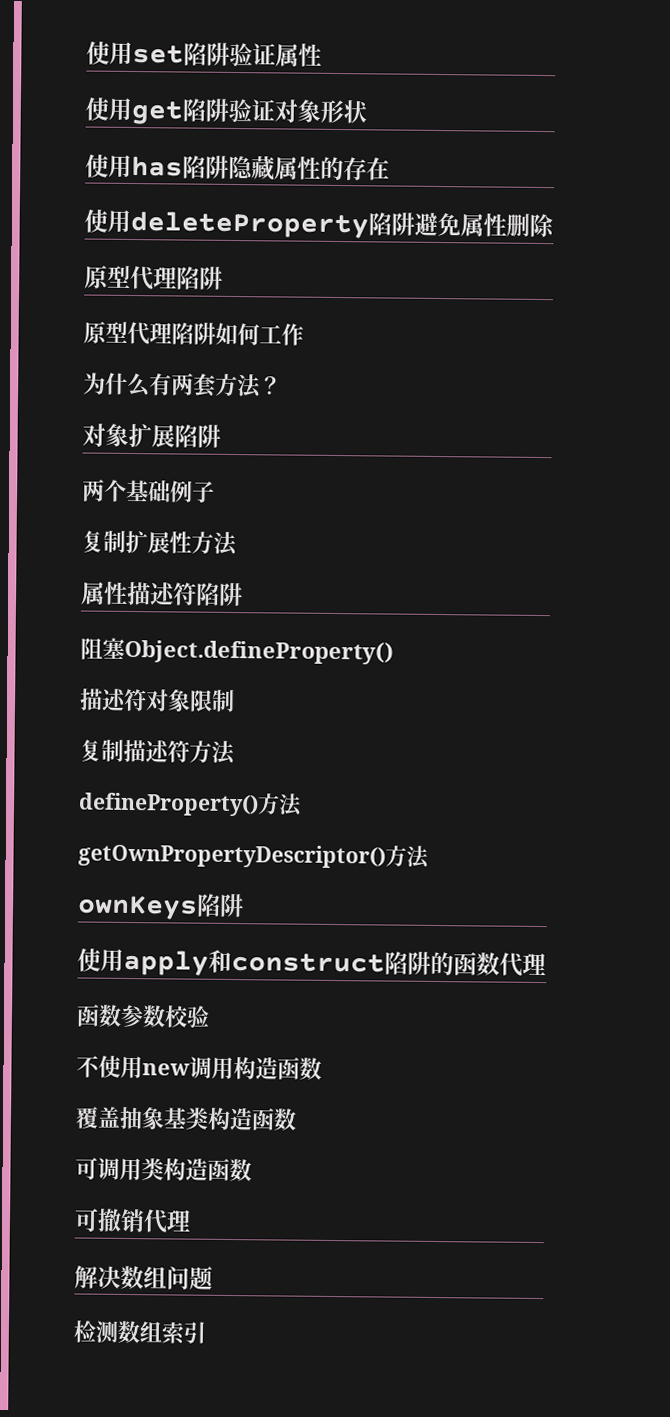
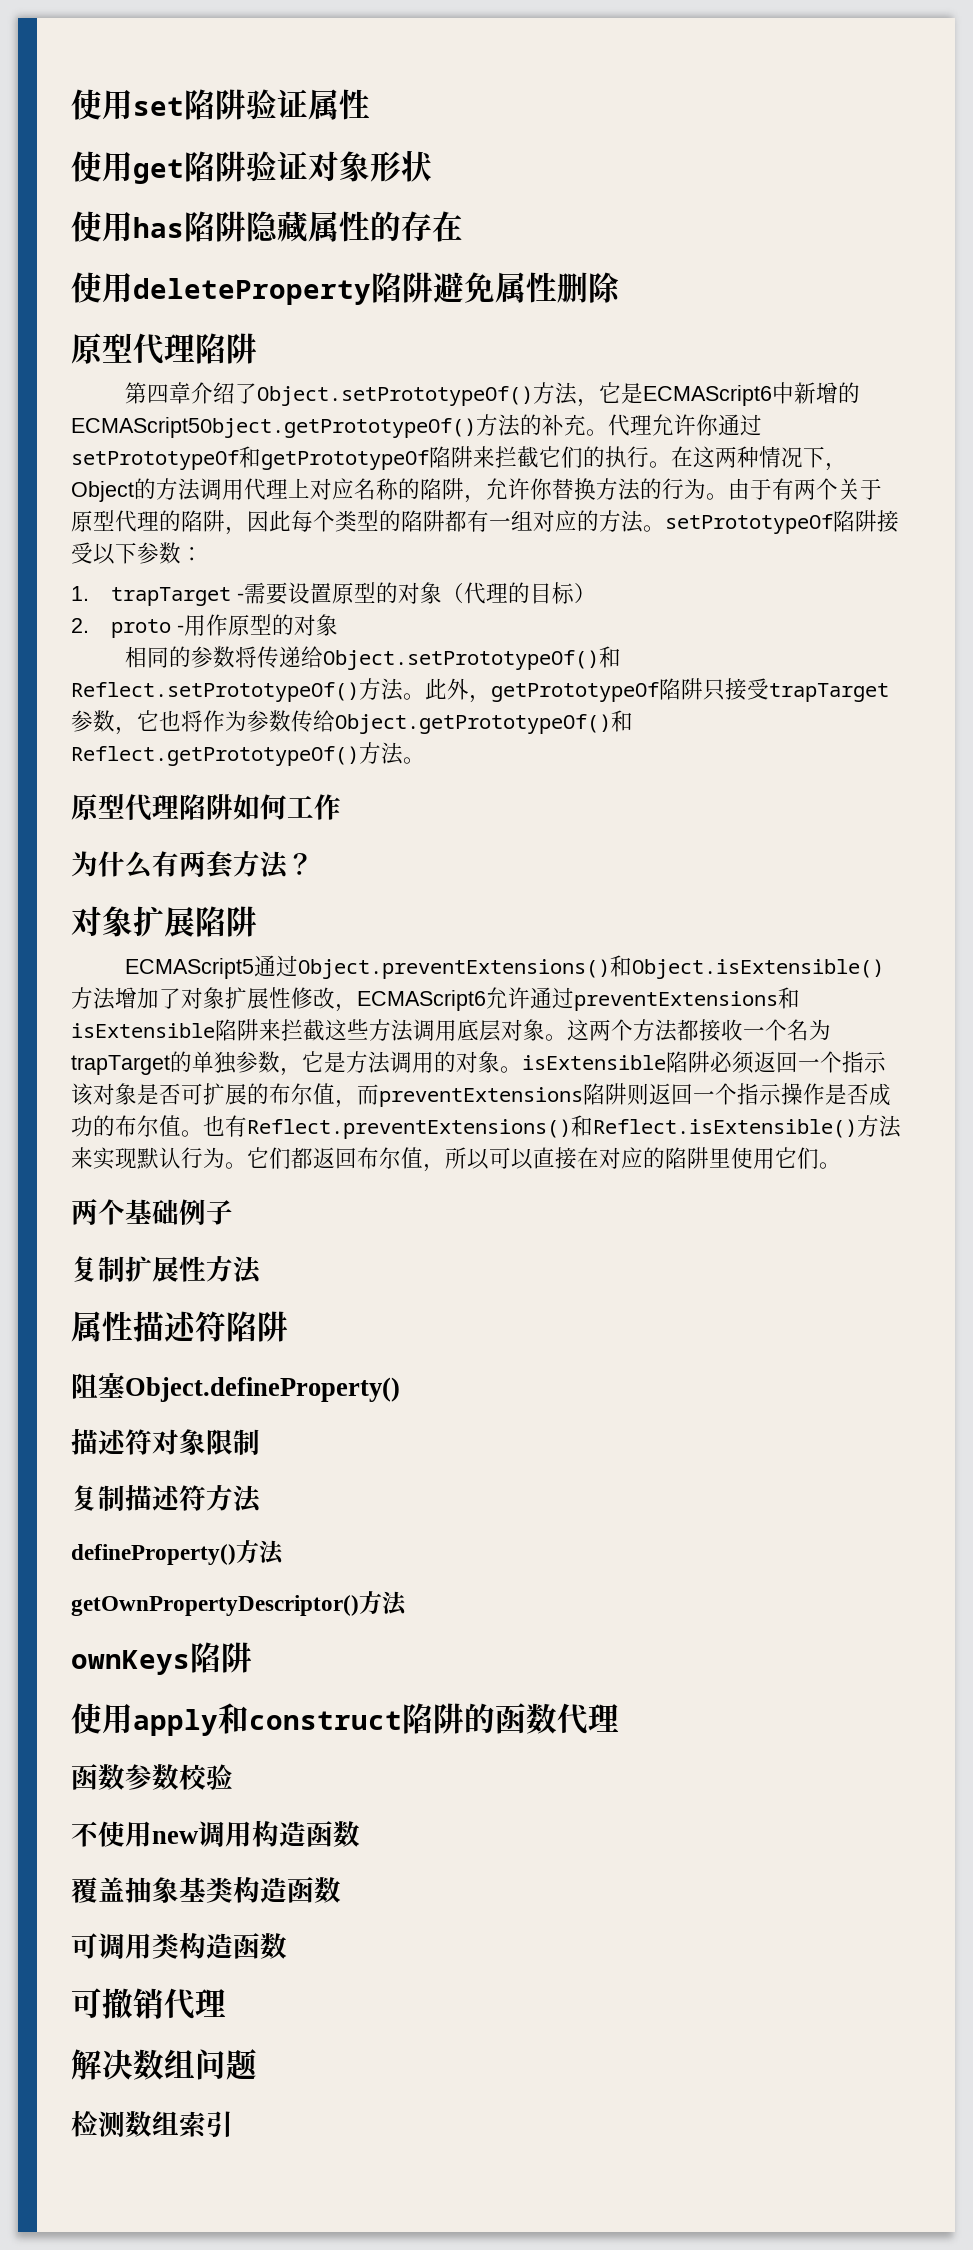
(223, 278) none -> [124,382,860,407] [71,414,762,438] [71,446,847,471] [71,478,882,503] [71,510,899,535] [71,542,203,565] [71,582,596,606] [71,614,338,638] [124,646,621,670] [71,678,889,703] [71,710,633,735] [71,742,425,766] // 第四章介绍了Object.setPrototypeOf()方法，它是ECMAScript6中新增的ECMAScript5Object.getPrototypeOf()方法的补充。代理允许你通过setPrototypeOf和getPrototypeOf陷阱来拦截它们的执行。在这两种情况下，Object的方法调用代理上对应名称的陷阱，允许你替换方法的行为。由于有两个关于原型代理的陷阱，因此每个类型的陷阱都有一组对应的方法。setPrototypeOf陷阱接受以下参数： // 1. trapTarget -需要设置原型的对象（代理的目标） // 2. proto -用作原型的对象 // 相同的参数将传递给Object.setPrototypeOf()和Reflect.setPrototypeOf()方法。此外，getPrototypeOf陷阱只接受trapTarget参数，它也将作为参数传给Object.getPrototypeOf()和Reflect.getPrototypeOf()方法。
(221, 436) none -> [124,955,884,979] [71,987,800,1012] [71,1019,831,1042] [71,1051,886,1076] [71,1083,891,1108] [71,1115,901,1139] [71,1147,841,1172] // ECMAScript5通过Object.preventExtensions()和Object.isExtensible()方法增加了对象扩展性修改，ECMAScript6允许通过preventExtensions和isExtensible陷阱来拦截这些方法调用底层对象。这两个方法都接收一个名为trapTarget的单独参数，它是方法调用的对象。isExtensible陷阱必须返回一个指示该对象是否可扩展的布尔值，而preventExtensions陷阱则返回一个指示操作是否成功的布尔值。也有Reflect.preventExtensions()和Reflect.isExtensible()方法来实现默认行为。它们都返回布尔值，所以可以直接在对应的陷阱里使用它们。

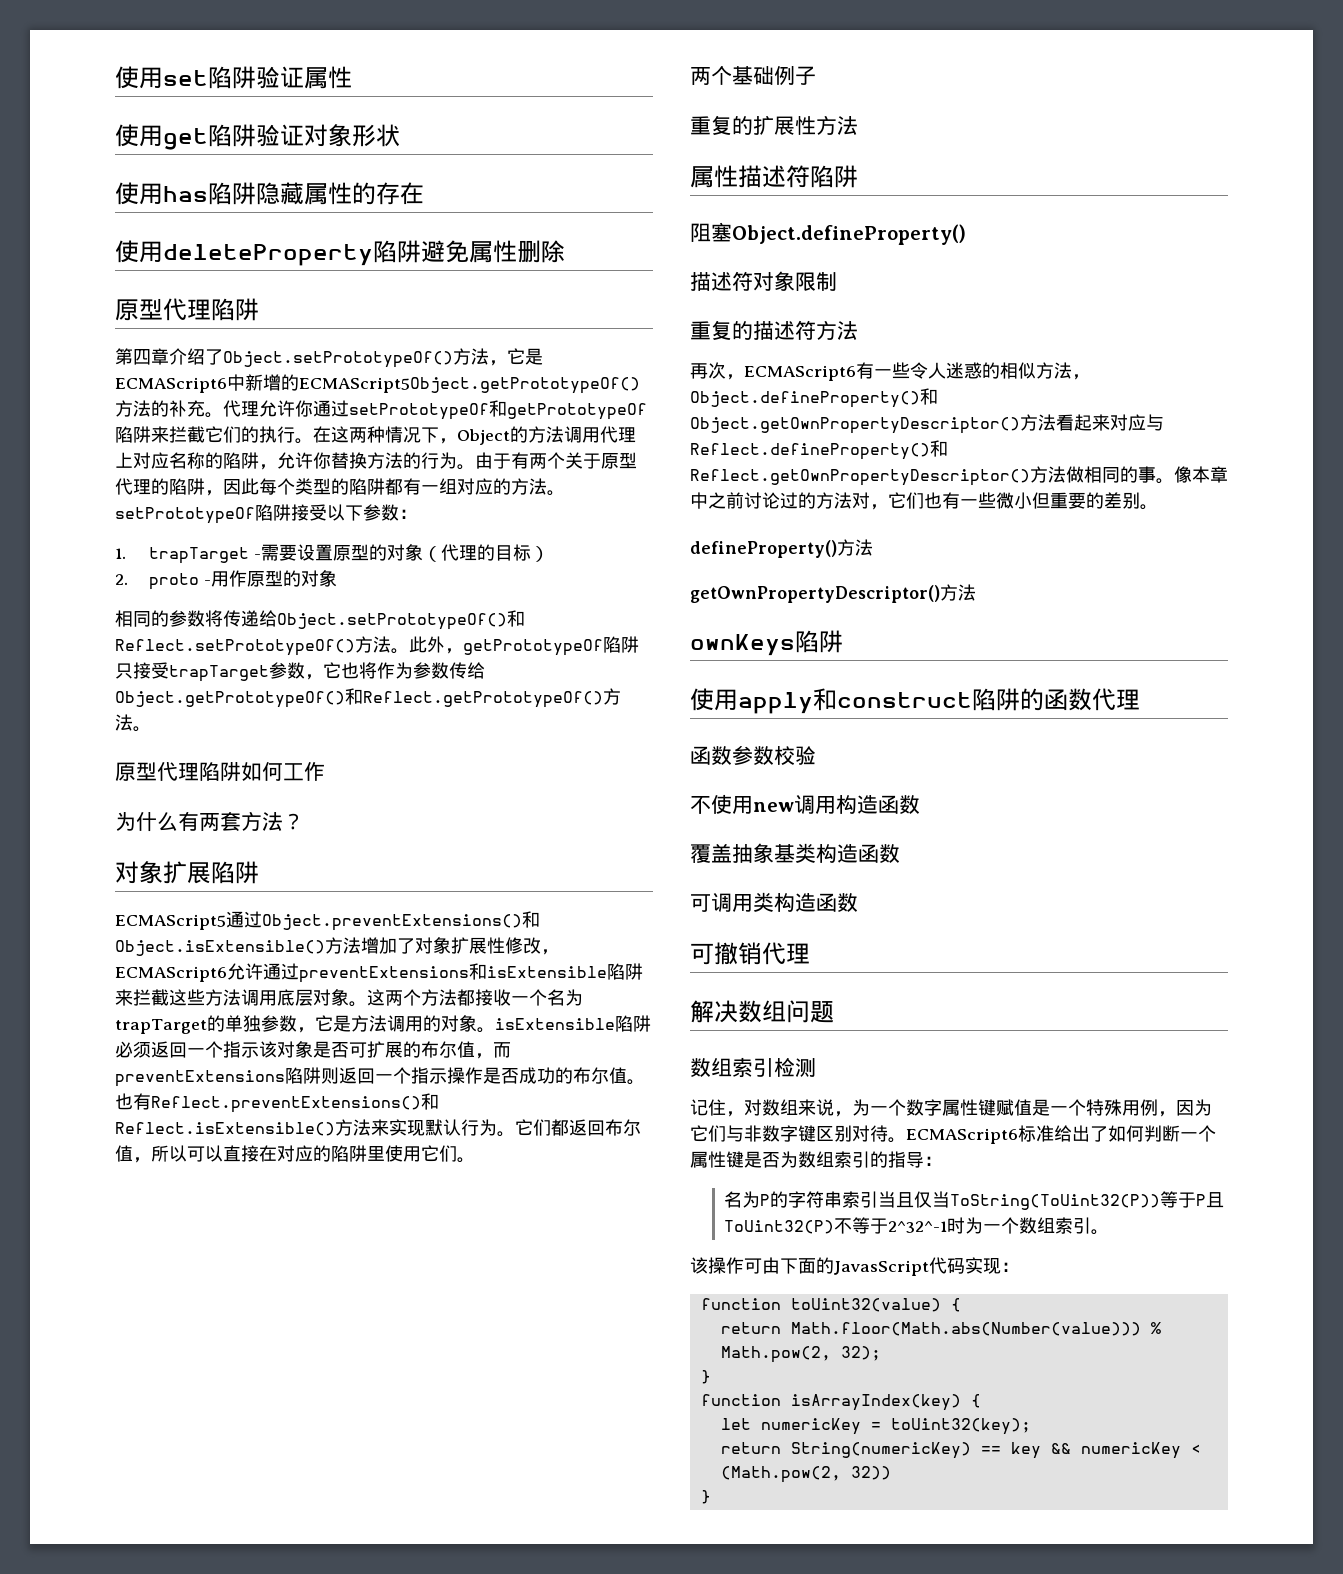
[71,1256,125,1282] 复制 -> [690,115,753,135] 重复的
[71,1485,125,1511] 复制 -> [690,320,753,340] 重复的
(262, 1499) none -> [690,362,1090,381] [690,388,938,408] [690,414,1164,434] [690,440,948,460] [690,466,1228,486] [690,492,1158,510] // 再次，ECMAScript6有一些令人迷惑的相似方法，Object.defineProperty()和Object.getOwnPropertyDescriptor()方法看起来对应与Reflect.defineProperty()和Reflect.getOwnPropertyDescriptor()方法做相同的事。像本章中之前讨论过的方法对，它们也有一些微小但重要的差别。
[71,2110,233,2138] 检测数组索引 -> [690,1057,816,1078] [690,1099,1212,1117] [690,1125,1216,1144] [690,1151,942,1168] [724,1191,1225,1210] [724,1217,1110,1235] [690,1257,1019,1276] [700,1298,961,1312] [720,1322,1161,1336] [720,1346,881,1363] [700,1370,711,1384] [700,1394,981,1411] [720,1418,1031,1435] [720,1442,1201,1459] [720,1466,891,1483] [700,1490,711,1504] 数组索引检测 // 记住，对数组来说，为一个数字属性键赋值是一个特殊用例，因为它们与非数字键区别对待。ECMAScript6标准给出了如何判断一个属性键是否为数组索引的指导： // 名为P的字符串索引当且仅当ToString(ToUint32(P))等于P且ToUint32(P)不等于2^32^-1时为一个数组索引。 // 该操作可由下面的JavasScript代码实现： // function toUint32(value) { // return Math.floor(Math.abs(Number(value))) % Math.pow(2, 32); // } // function isArrayIndex(key) { // let numericKey = toUint32(key); // return String(numericKey) == key && numericKey < (Math.pow(2, 32)) // }

